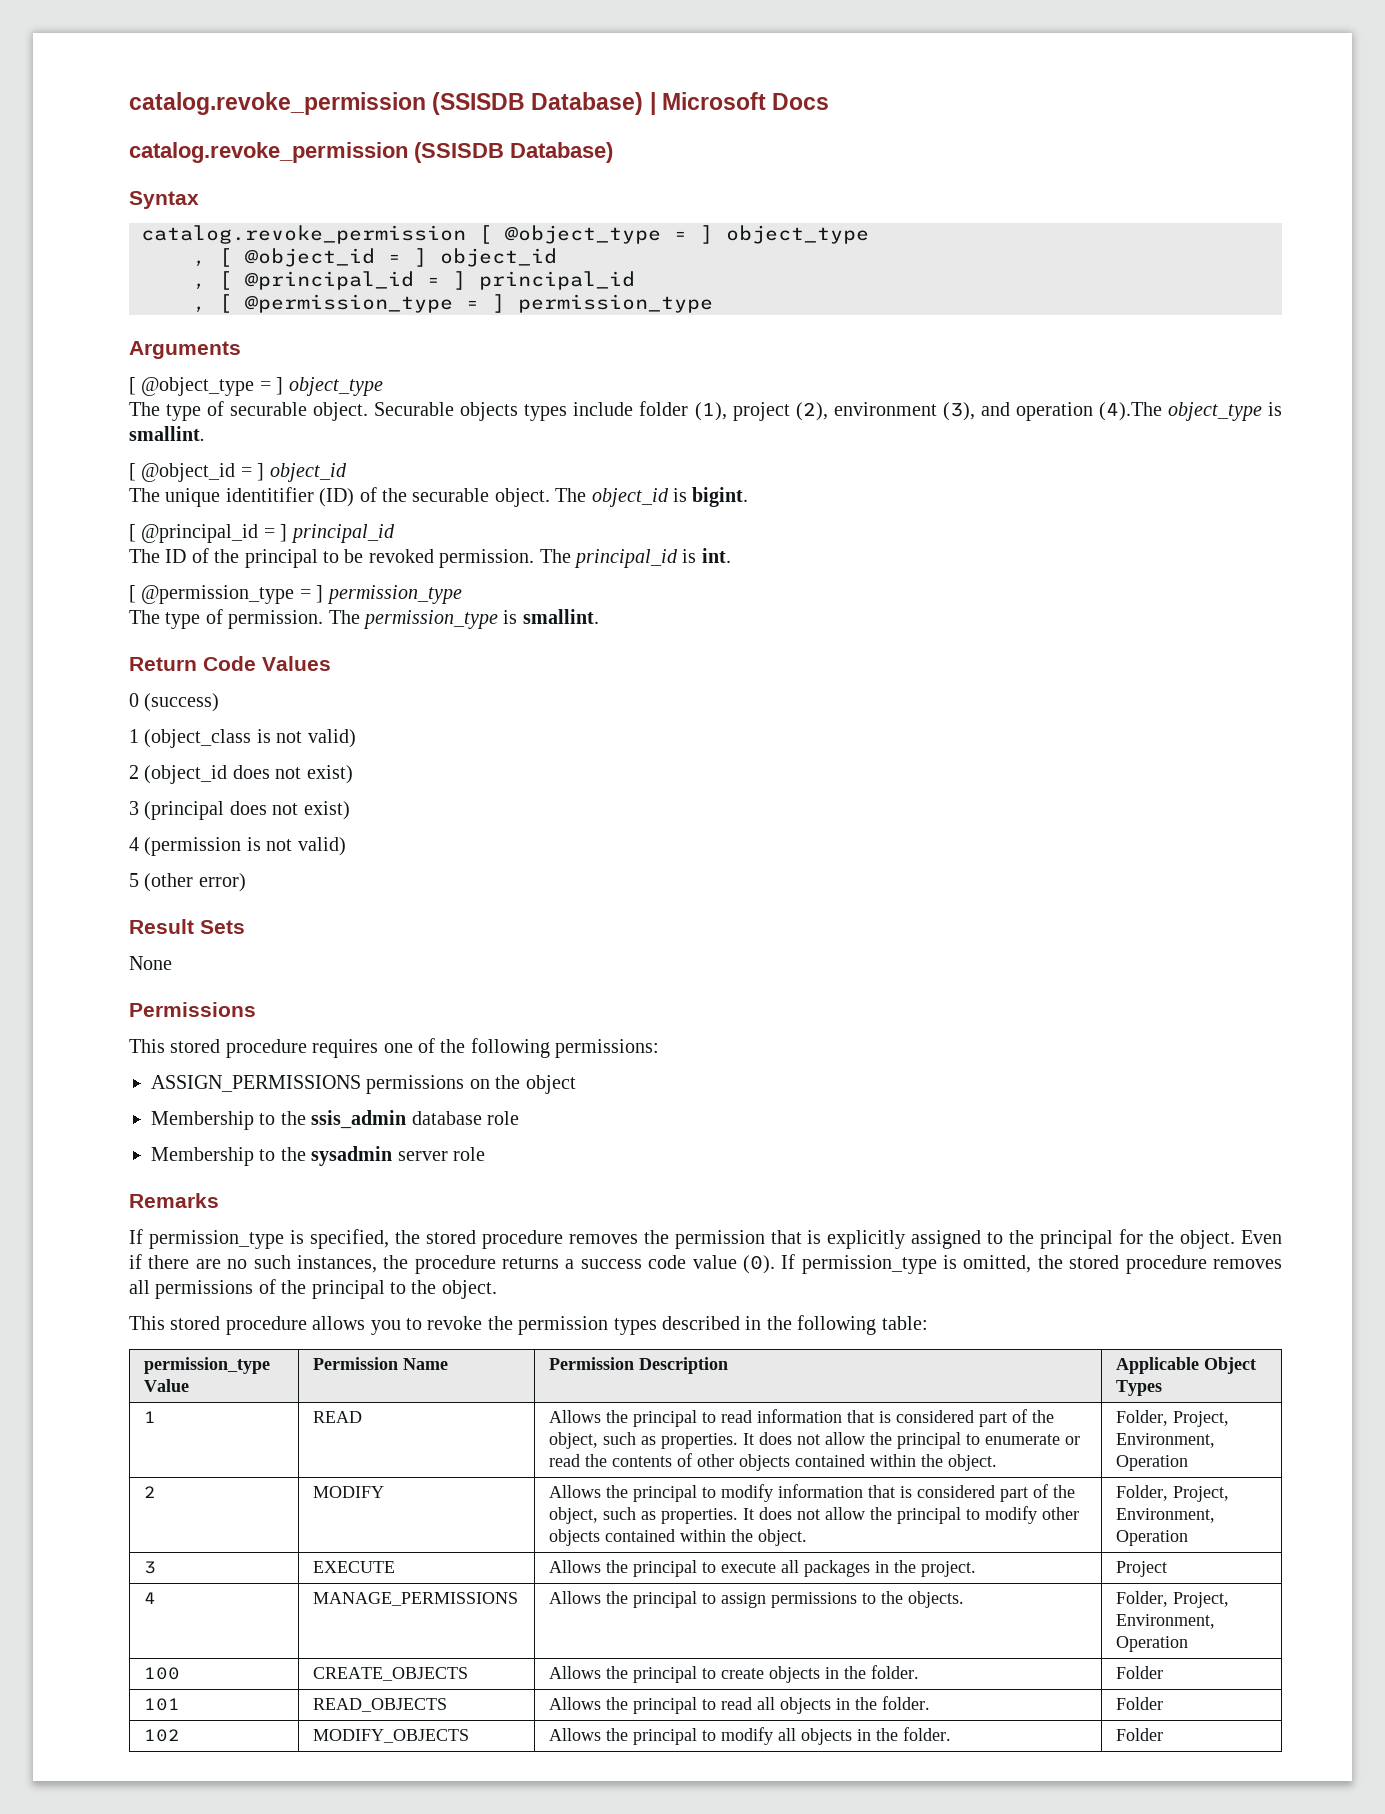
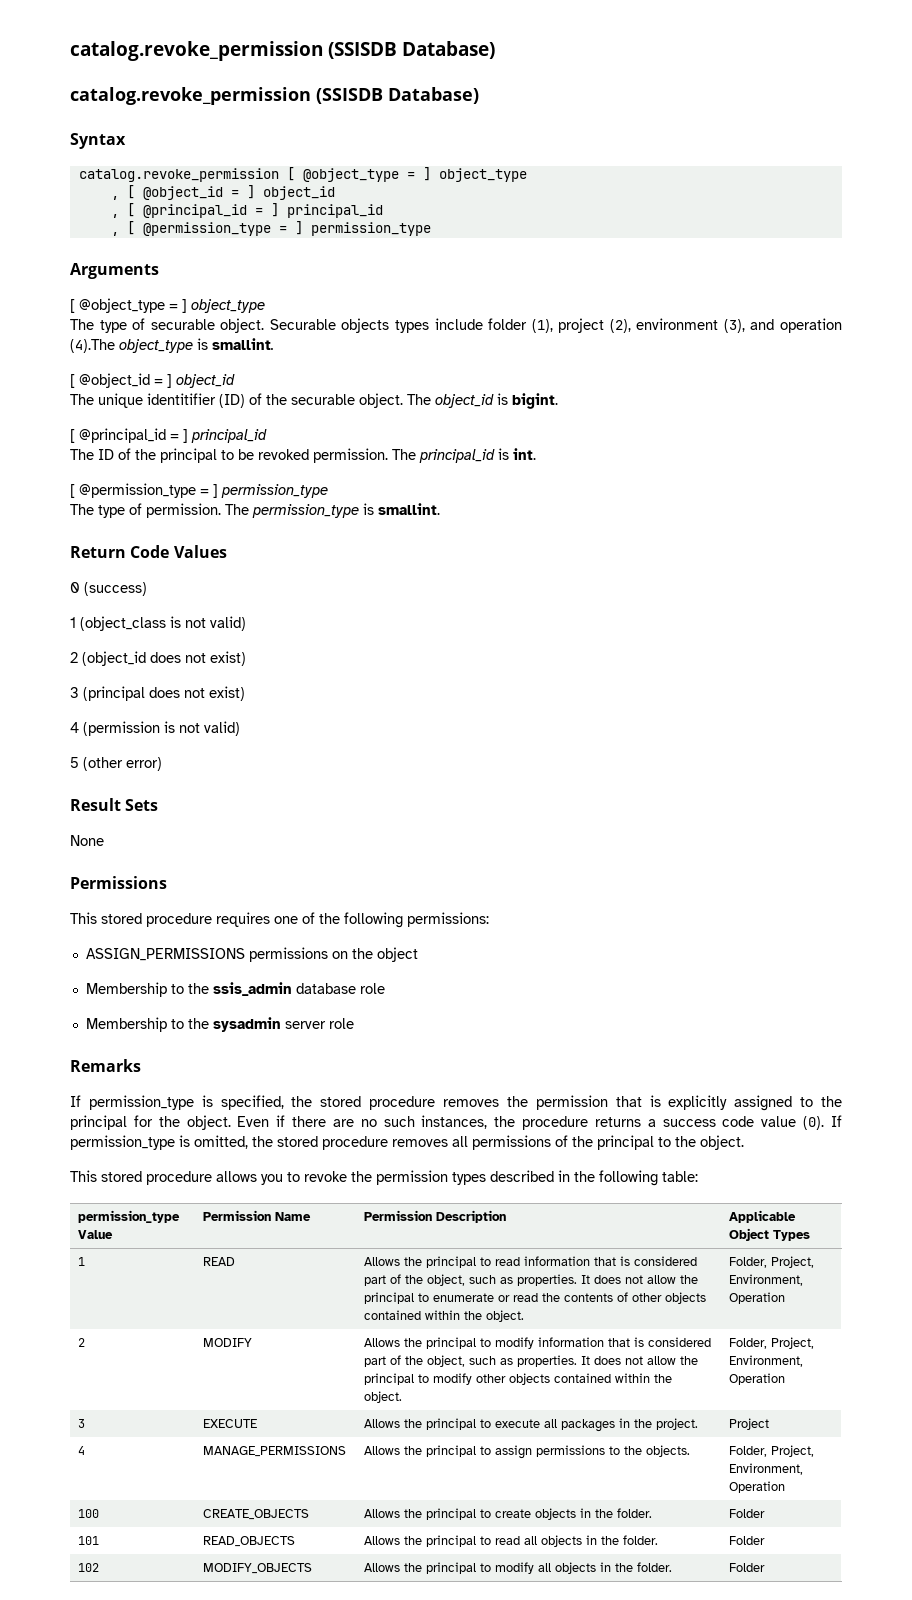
[129,92,830,115] catalog.revoke_permission (SSISDB Database) | Microsoft Docs -> [70,41,496,61] catalog.revoke_permission (SSISDB Database)

